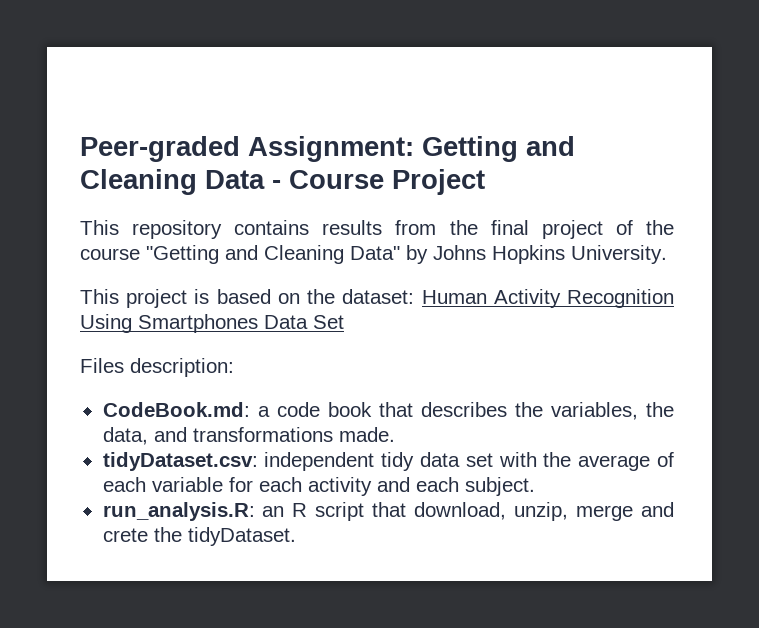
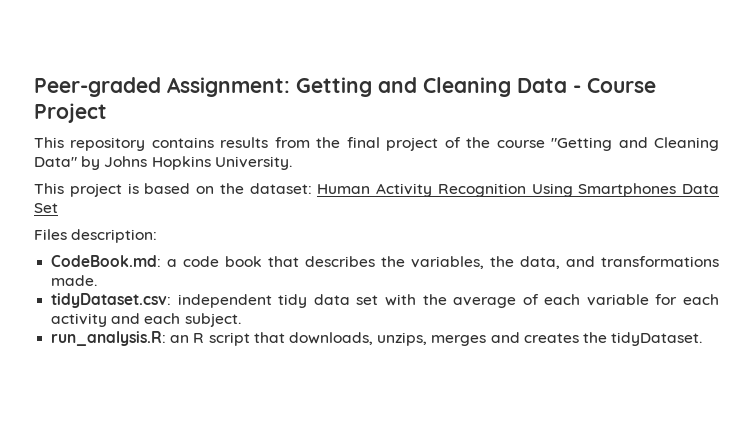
[414,502,674,521] [102,528,148,542] download, unzip, merge and crete -> [288,332,579,346] downloads, unzips, merges and creates

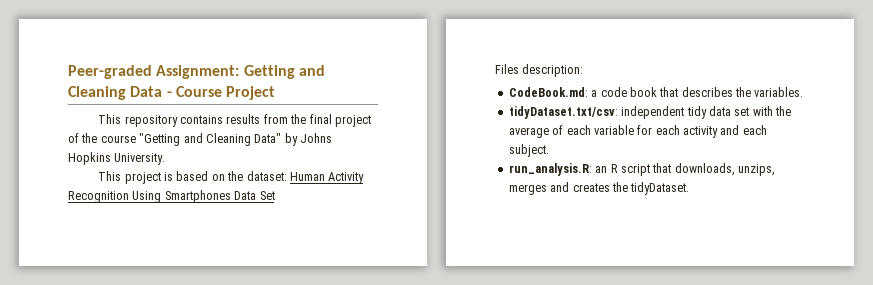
[411,256,719,269] [51,275,98,286] [51,293,172,308] variables, the data, and transformations made. // tidyDataset.csv: -> [754,87,804,97] [508,106,618,119] variables. // tidyDataset.txt/csv:

